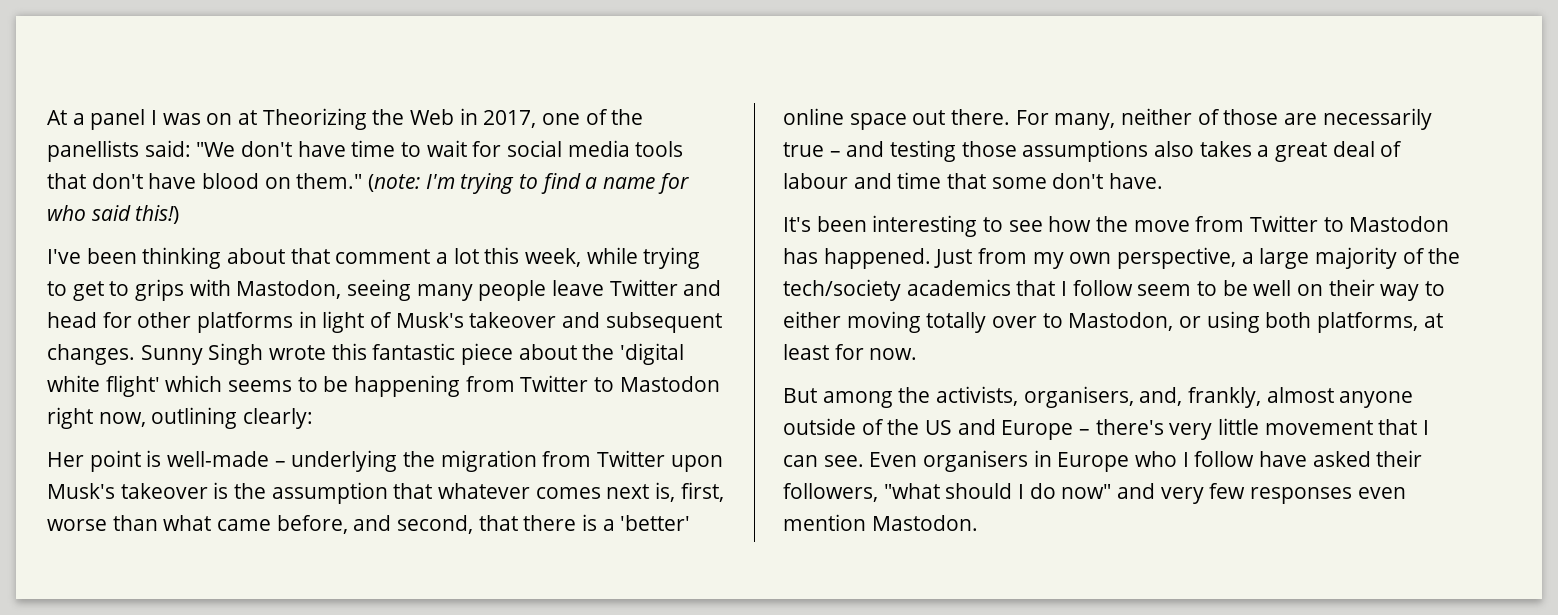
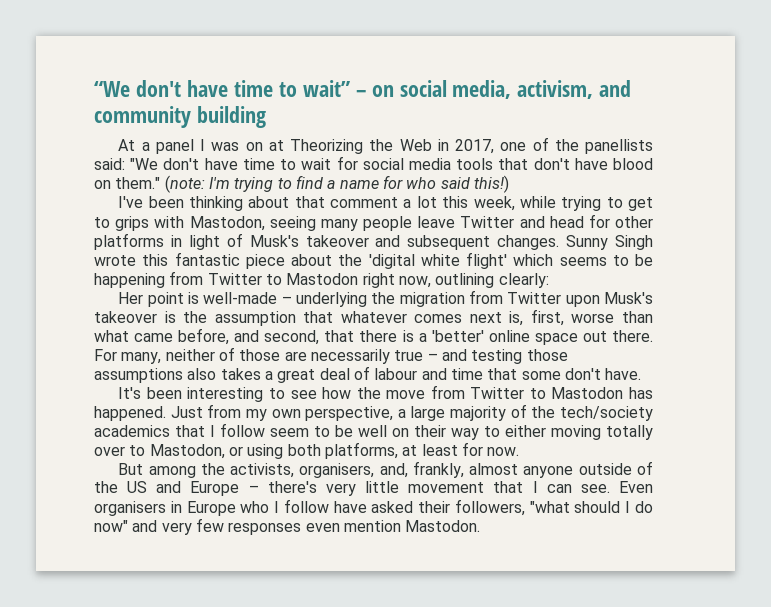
(47, 117) none -> [94,80,632,99] [94,106,266,128] “We don't have time to wait” – on social media, activism, and community building //

